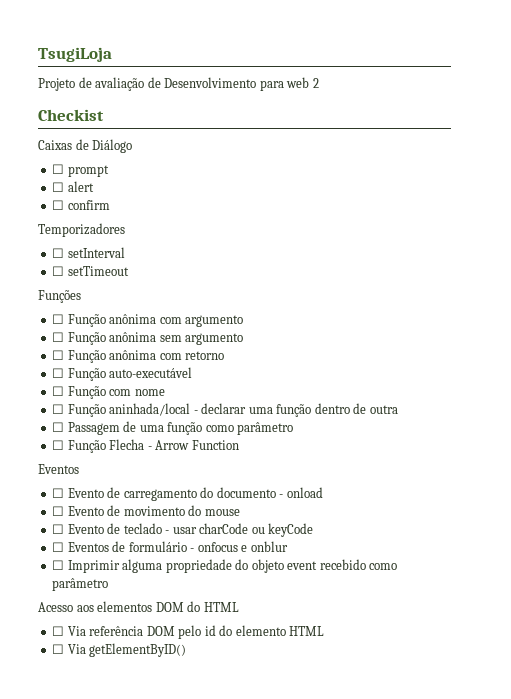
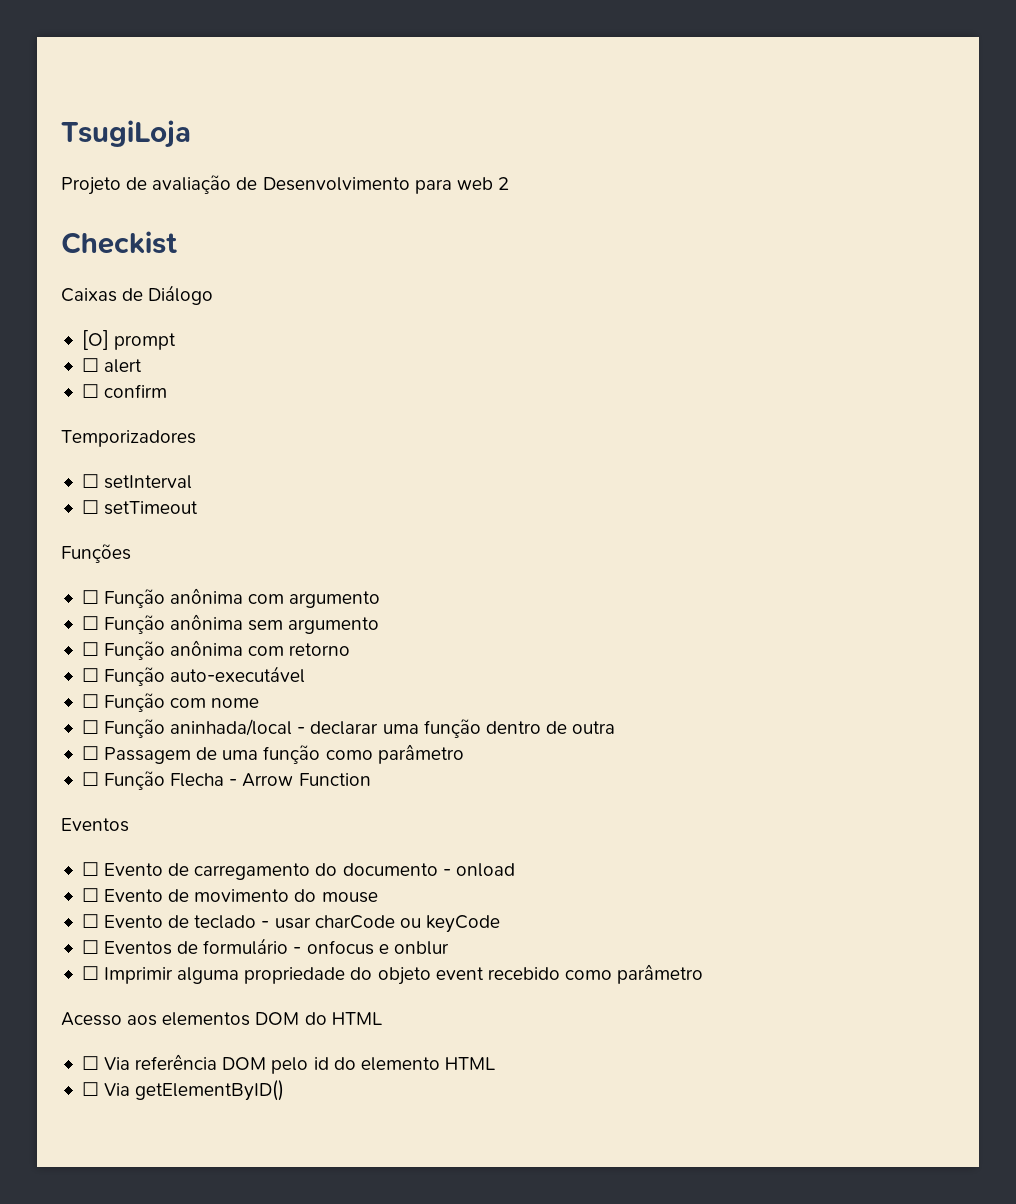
[52,164,65,174] ☐ -> [81,330,109,350] [O]

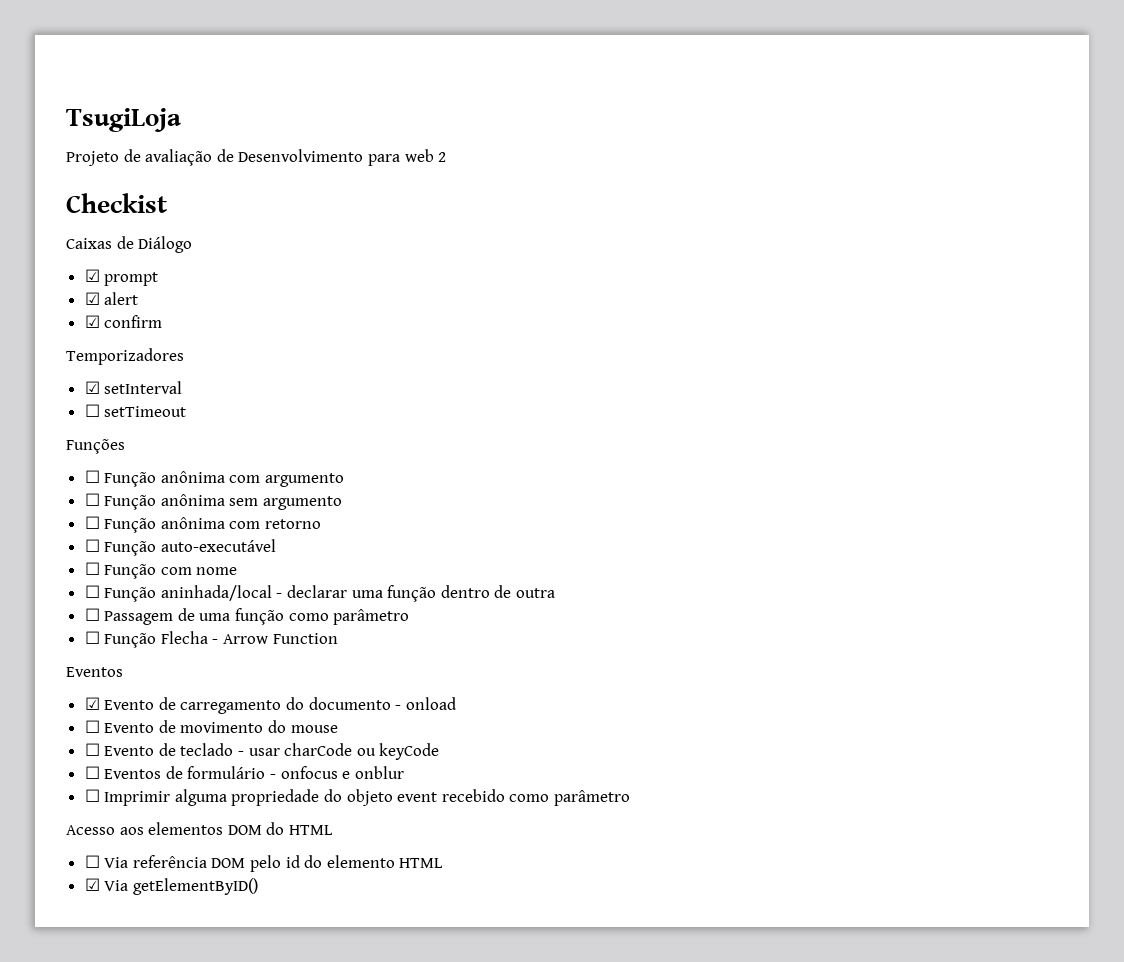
[81,330,109,350] [O] -> [84,269,100,282] ☑
[81,358,99,372] ☐ -> [84,292,100,305] ☑
[81,384,99,398] ☐ -> [84,315,100,328] ☑
[81,474,99,488] ☐ -> [84,381,100,394] ☑
[81,862,99,876] ☐ -> [84,697,100,710] ☑
[81,1082,99,1096] ☐ -> [84,878,100,891] ☑

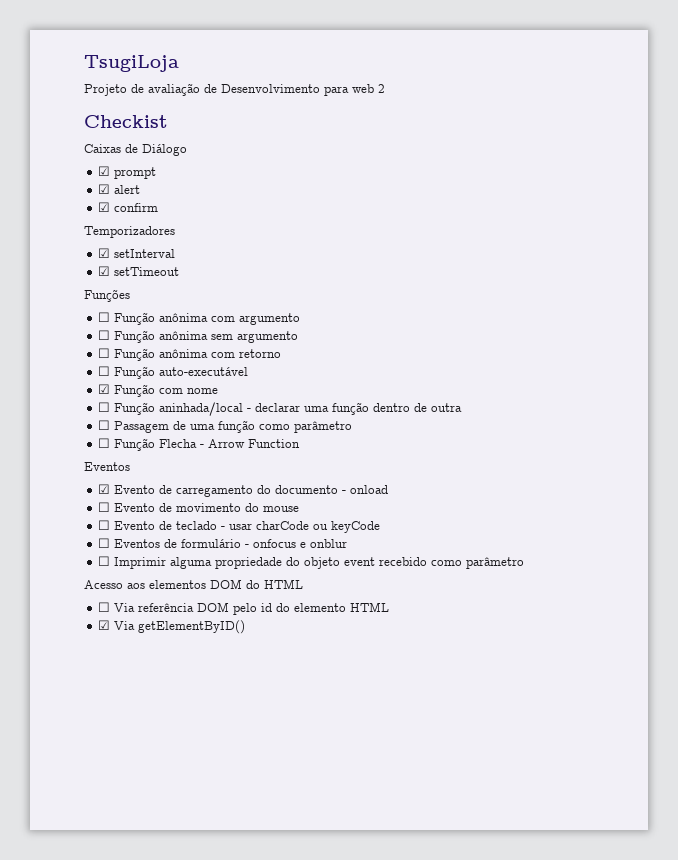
[84,404,100,417] ☐ -> [98,266,111,276] ☑
[84,562,100,575] ☐ -> [98,384,111,394] ☑

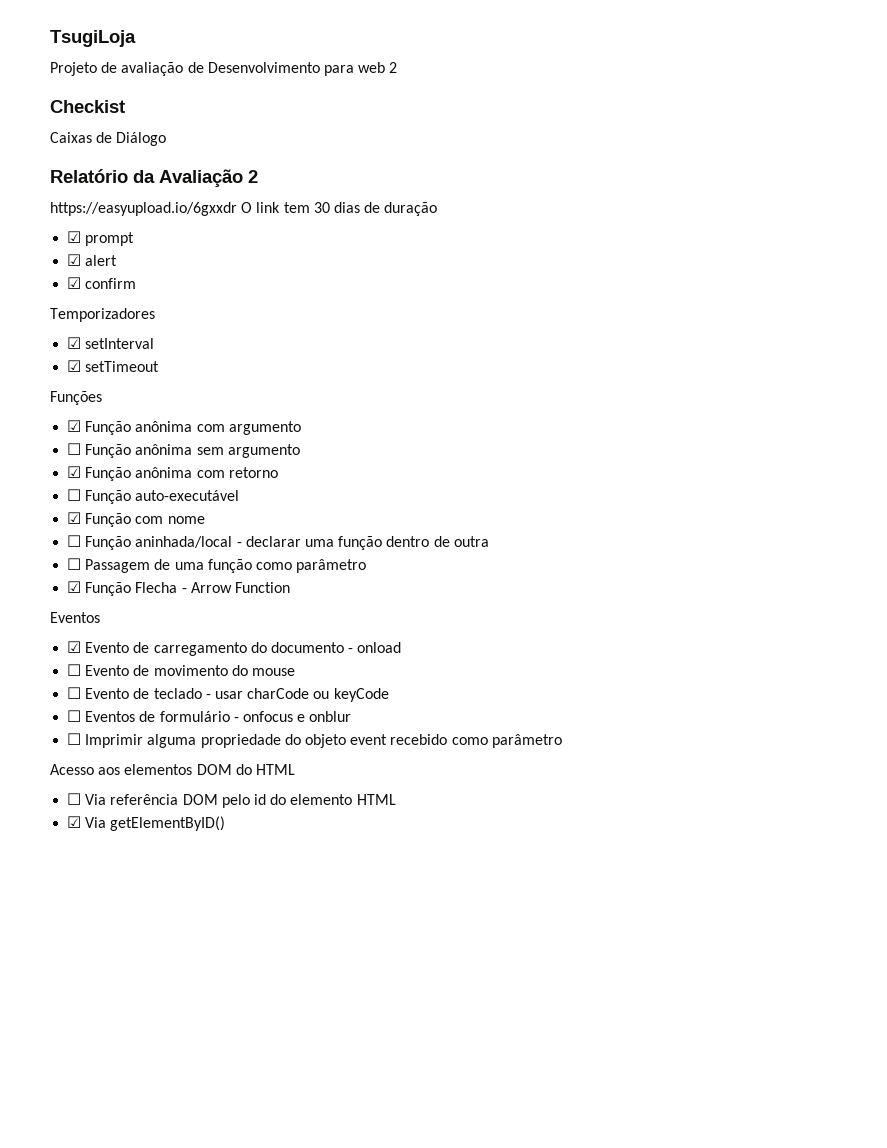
(187, 150) none -> [50,169,258,188] [50,202,438,216] // Relatório da Avaliação 2 // https://easyupload.io/6gxxdr O link tem 30 dias de duração
[98,312,111,322] ☐ -> [67,420,82,432] ☑
[98,348,111,358] ☐ -> [67,466,82,478] ☑
[98,438,111,448] ☐ -> [67,581,82,593] ☑

